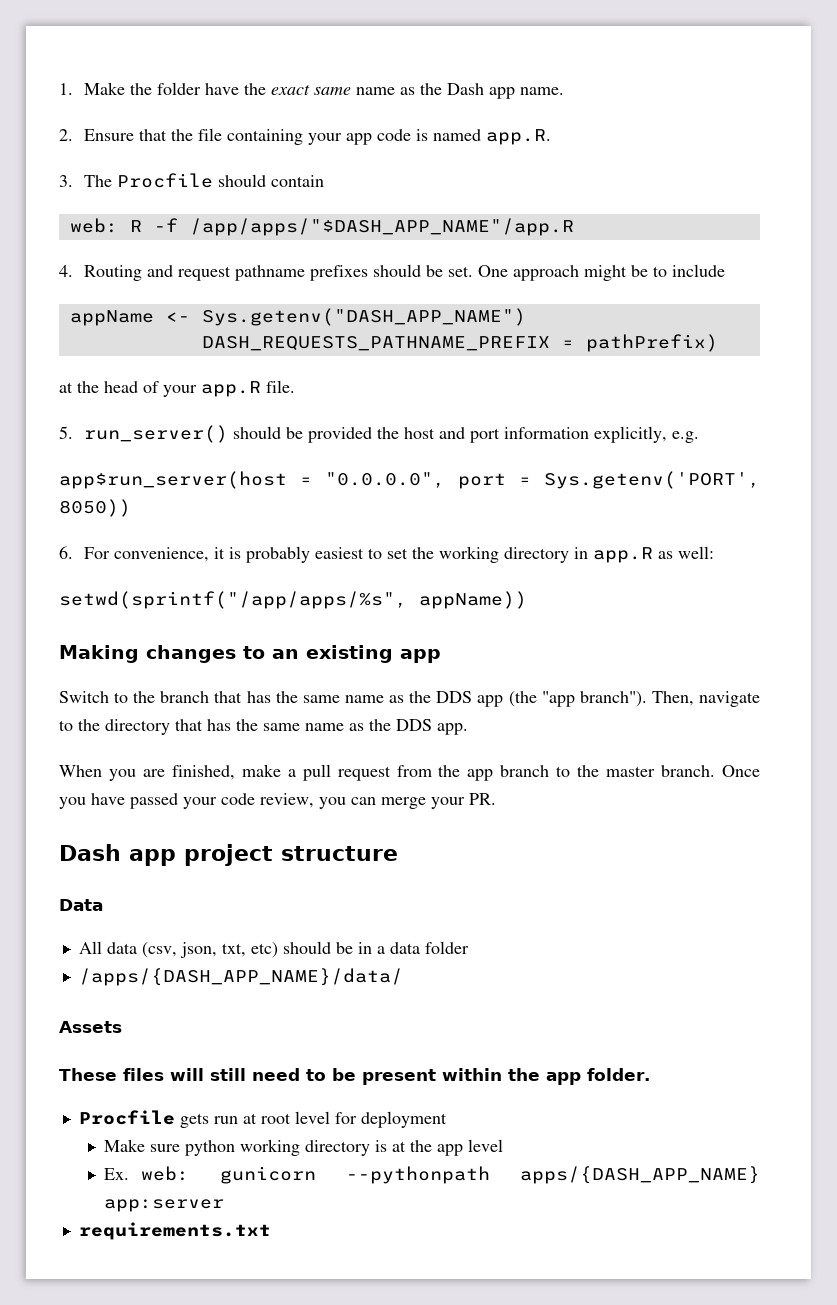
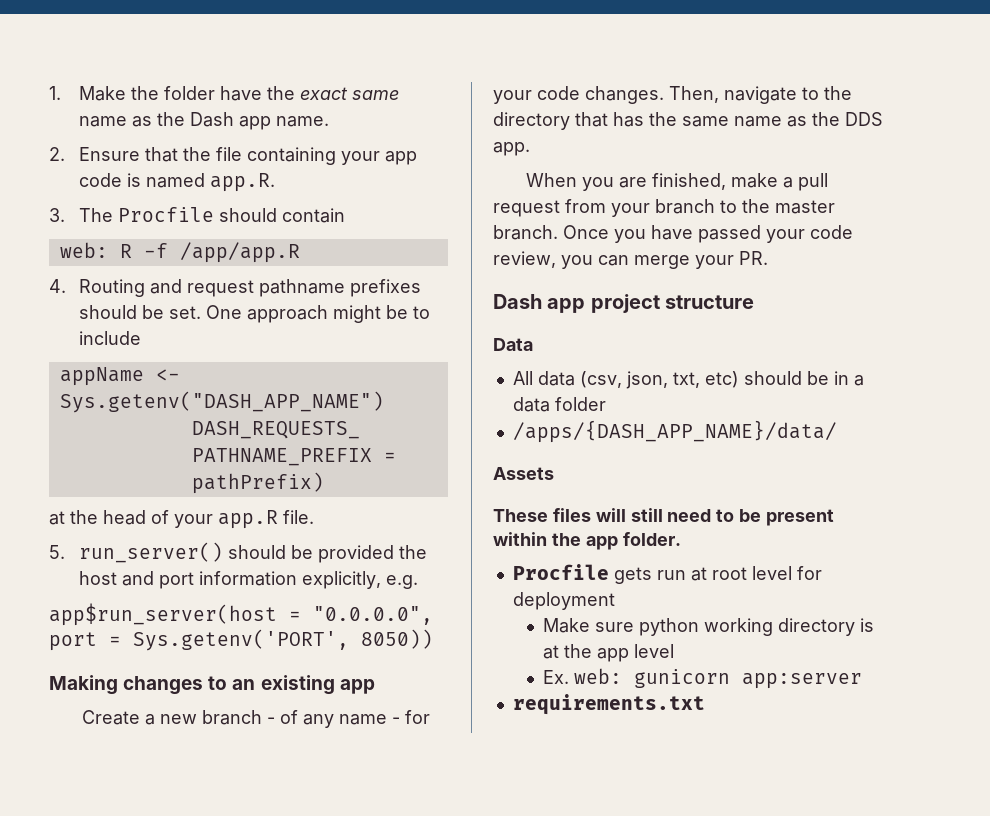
[189,218,574,236] /app/apps/"$DASH_APP_NAME"/app.R -> [179,242,300,263] /app/app.R
[59,546,714,563] [59,591,527,609] // 6. For convenience, it is probably easiest to set the working directory in app.R as well: // setwd(sprintf("/app/apps/%s", appName)) -> (433, 639) none
[59,691,647,707] Switch to the branch that has the same name as the DDS app (the "app branch"). -> [81,710,430,728] [493,86,664,104] Create a new branch - of any name - for your code changes.
[438,765,494,781] the app -> [611,203,650,217] your
[345,1166,760,1184] --pythonpath apps/{DASH_APP_NAME} -> (731, 678) none

